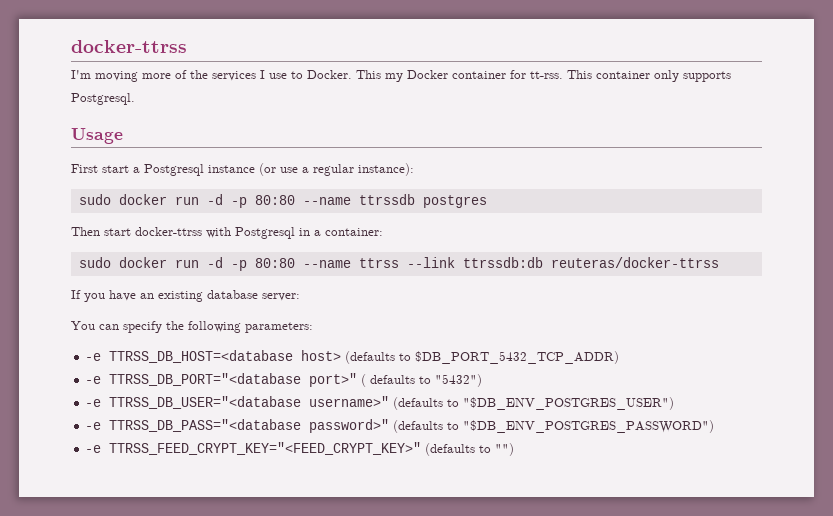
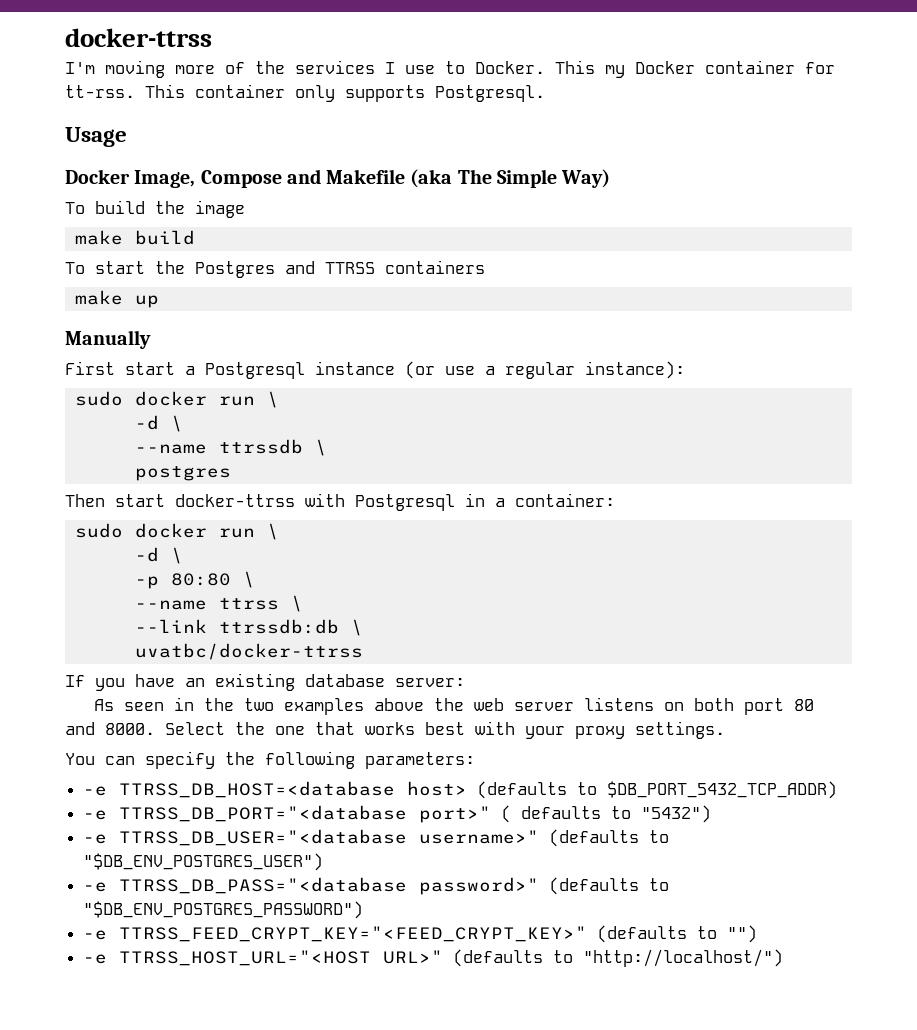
(123, 136) none -> [65,169,611,188] [65,200,245,218] [74,230,195,245] [65,260,485,278] [74,290,159,308] [65,330,151,349] // Docker Image, Compose and Makefile (aka The Simple Way) // To build the image // make build // To start the Postgres and TTRSS containers // make up // Manually
[206,194,295,208] -d -p 80:80 -> [266,391,279,408] [134,415,183,432] \ // -d \ //
(415, 199) none -> [314,439,327,456] \ //
[206,257,295,271] -d -p 80:80 -> [266,523,279,540] [134,547,183,564] [134,571,255,589] \ // -d \ // -p 80:80 \ //
(399, 263) none -> [290,595,303,612] \ //
[550,257,719,268] reuteras/docker-ttrss -> [350,619,363,636] [134,643,363,660] \ // uvatbc/docker-ttrss
(300, 297) none -> [93,697,814,715] [65,721,725,739] // As seen in the two examples above the web server listens on both port 80 and 8000. Select the one that works best with your proxy settings.
(515, 449) none -> [83,949,784,967] // -e TTRSS_HOST_URL="<HOST URL>" (defaults to "http://localhost/")

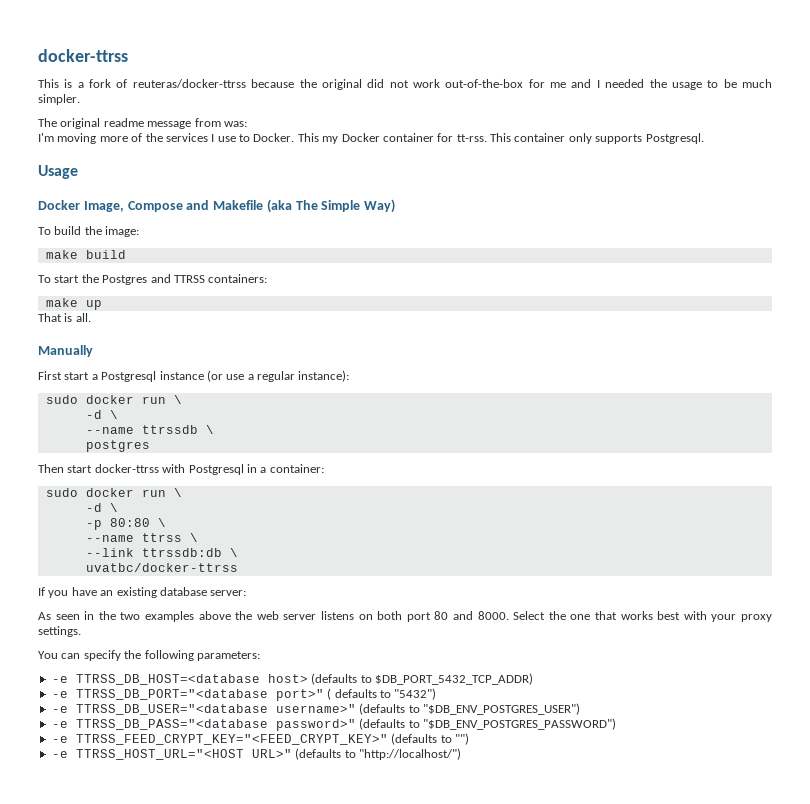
[65,28,212,47] docker-ttrss -> [38,49,128,62] [38,79,773,90] [38,94,80,105] [38,118,247,129] docker-ttrss // This is a fork of reuteras/docker-ttrss because the original did not work out-of-the-box for me and I needed the usage to be much simpler. // The original readme message from was:
[195,200,245,218] image -> [105,226,140,237] image:
[385,260,485,274] containers -> [208,274,268,283] containers:
(159, 301) none -> [38,313,91,322] // That is all.

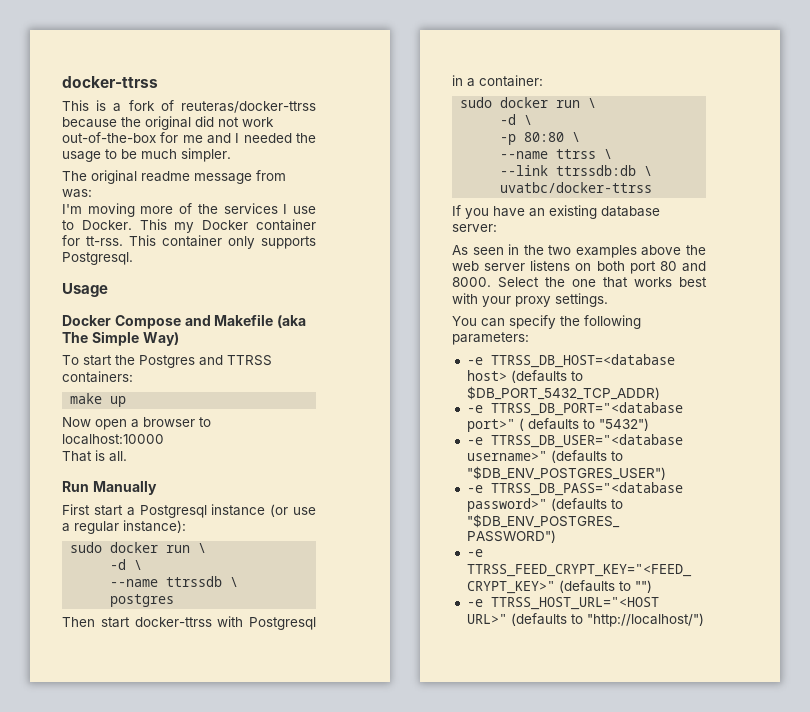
[83,201,124,212] Image, -> (111, 320) none
[38,226,140,237] [45,250,126,259] // To build the image: // make build -> (179, 339) none
(102, 305) none -> [62,417,211,430] [62,434,164,445] // Now open a browser to localhost:10000
(91, 317) none -> [62,481,89,492] Run

